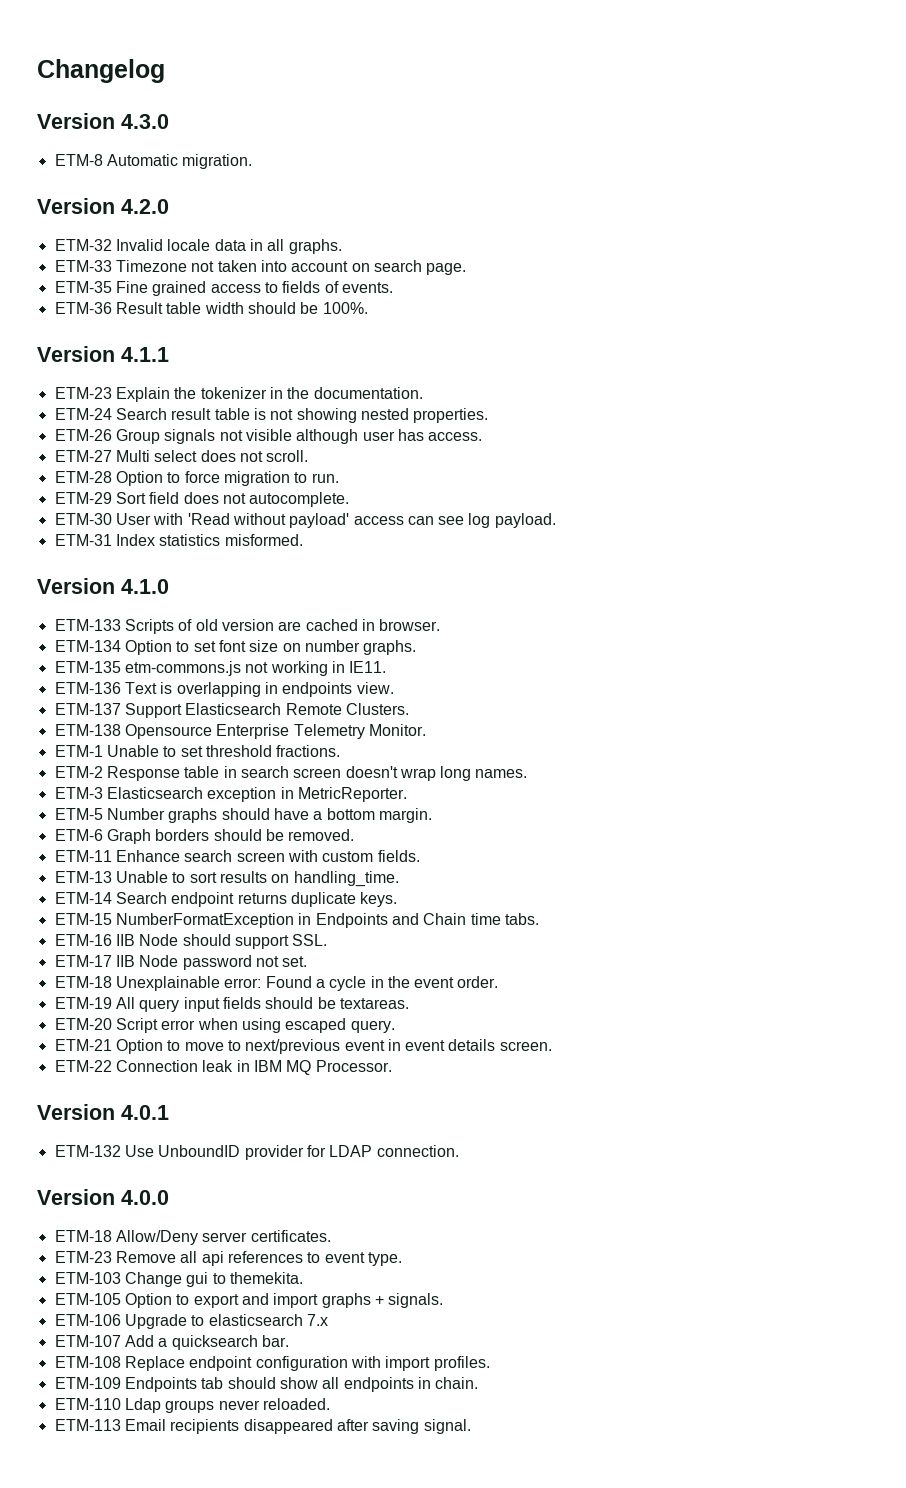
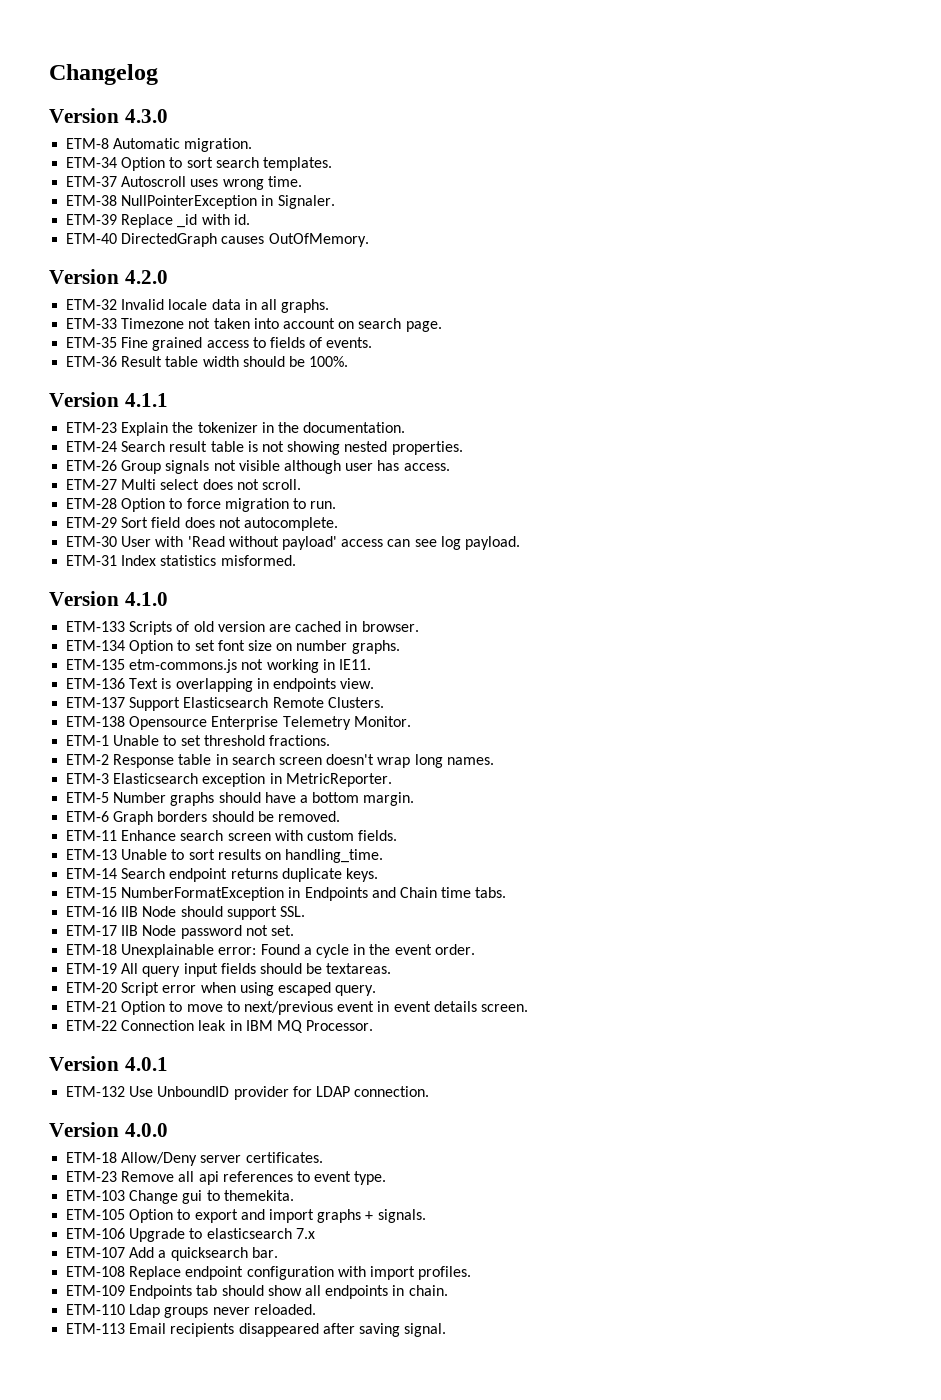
(253, 161) none -> [66,157,332,171] [66,176,302,190] [66,195,335,209] [66,214,250,228] [66,233,369,247] // ETM-34 Option to sort search templates. // ETM-37 Autoscroll uses wrong time. // ETM-38 NullPointerException in Signaler. // ETM-39 Replace _id with id. // ETM-40 DirectedGraph causes OutOfMemory.

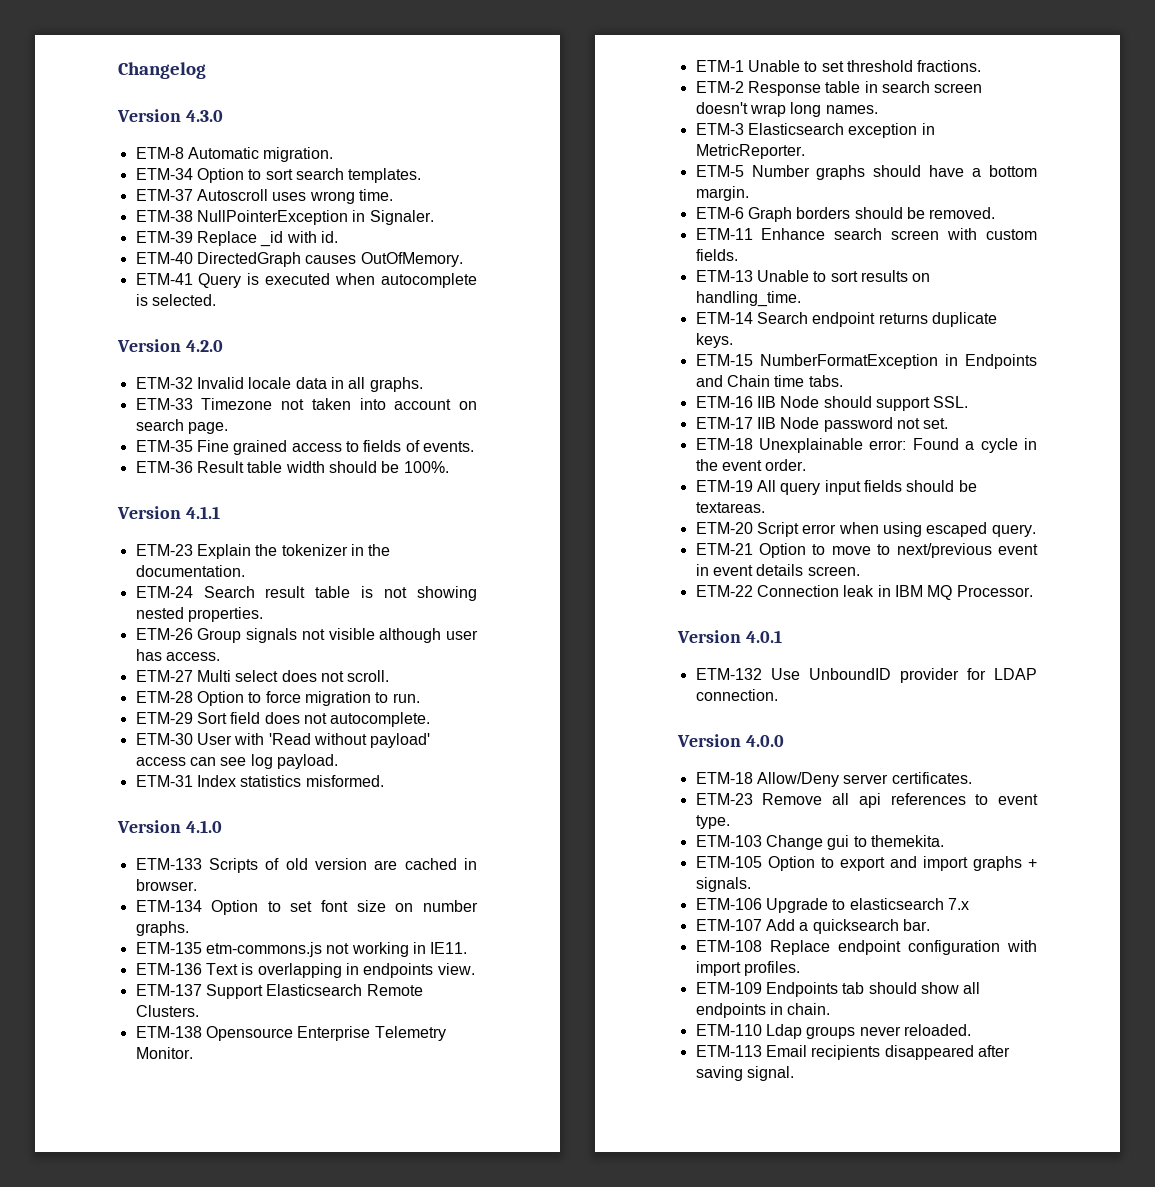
(369, 240) none -> [135,273,477,288] [135,294,216,306] // ETM-41 Query is executed when autocomplete is selected.

